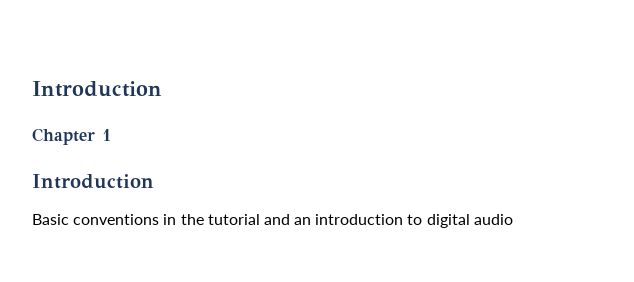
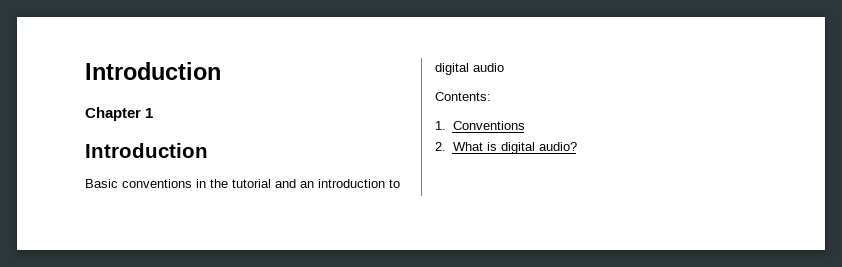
(513, 219) none -> [435,92,491,101] [435,121,525,130] [435,142,577,154] // Contents: // 1. Conventions // 2. What is digital audio?

